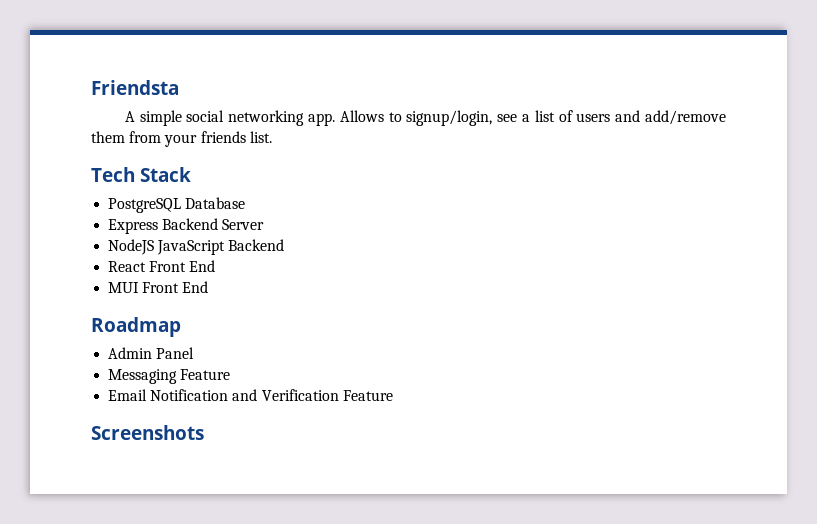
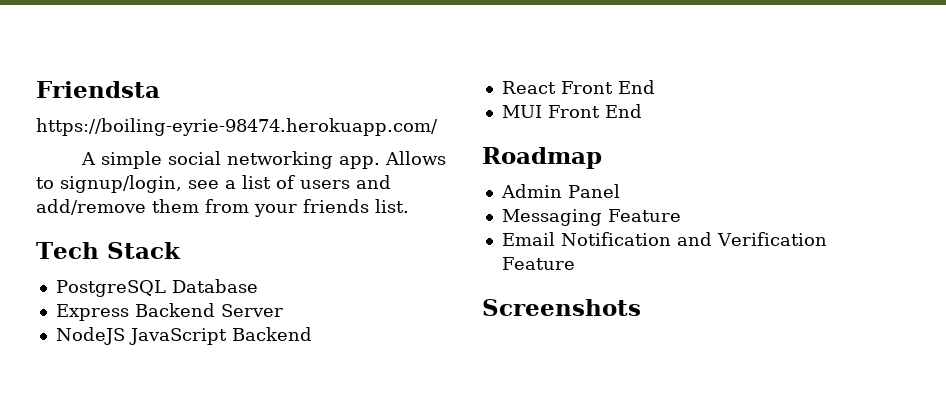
(179, 87) none -> [36,118,438,136] // https://boiling-eyrie-98474.herokuapp.com/

